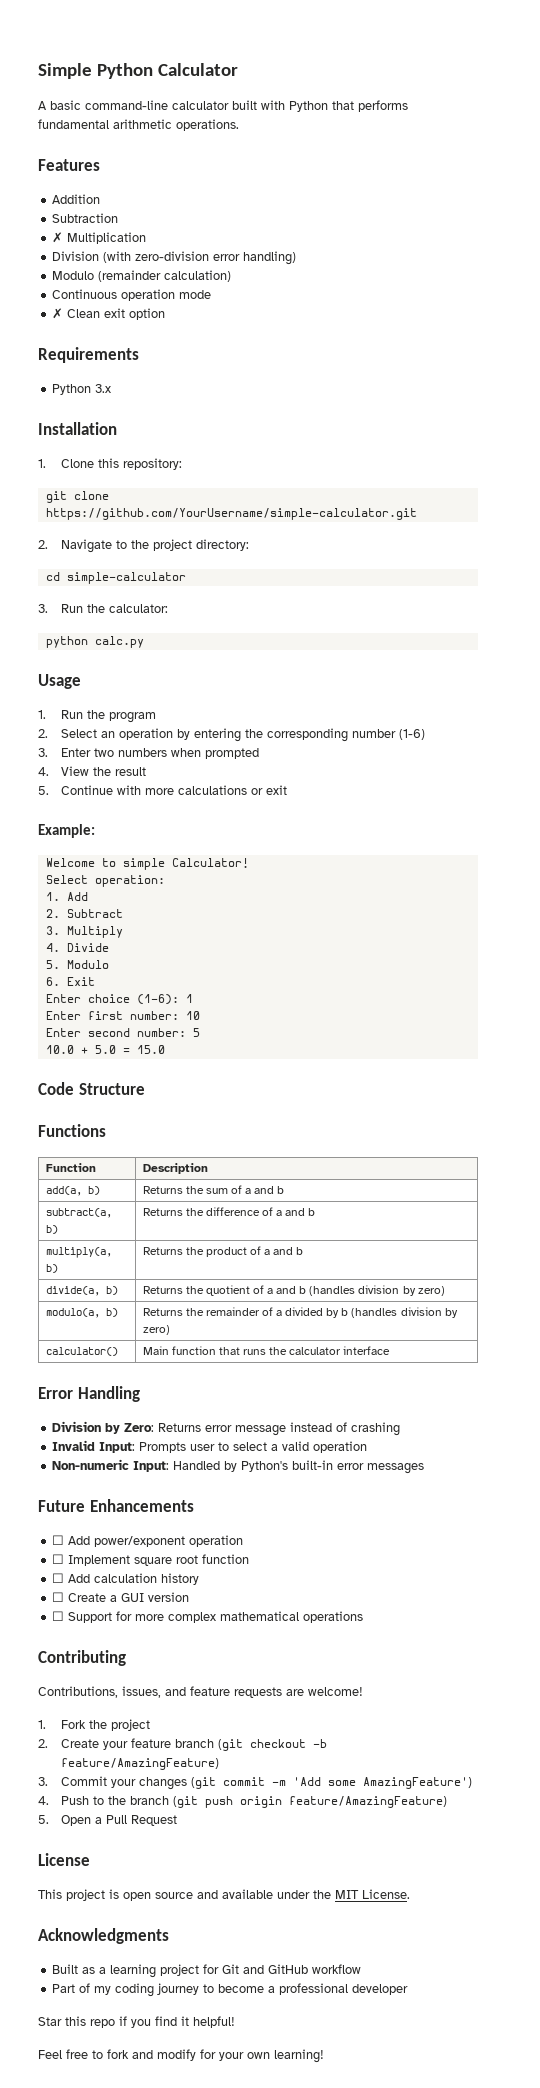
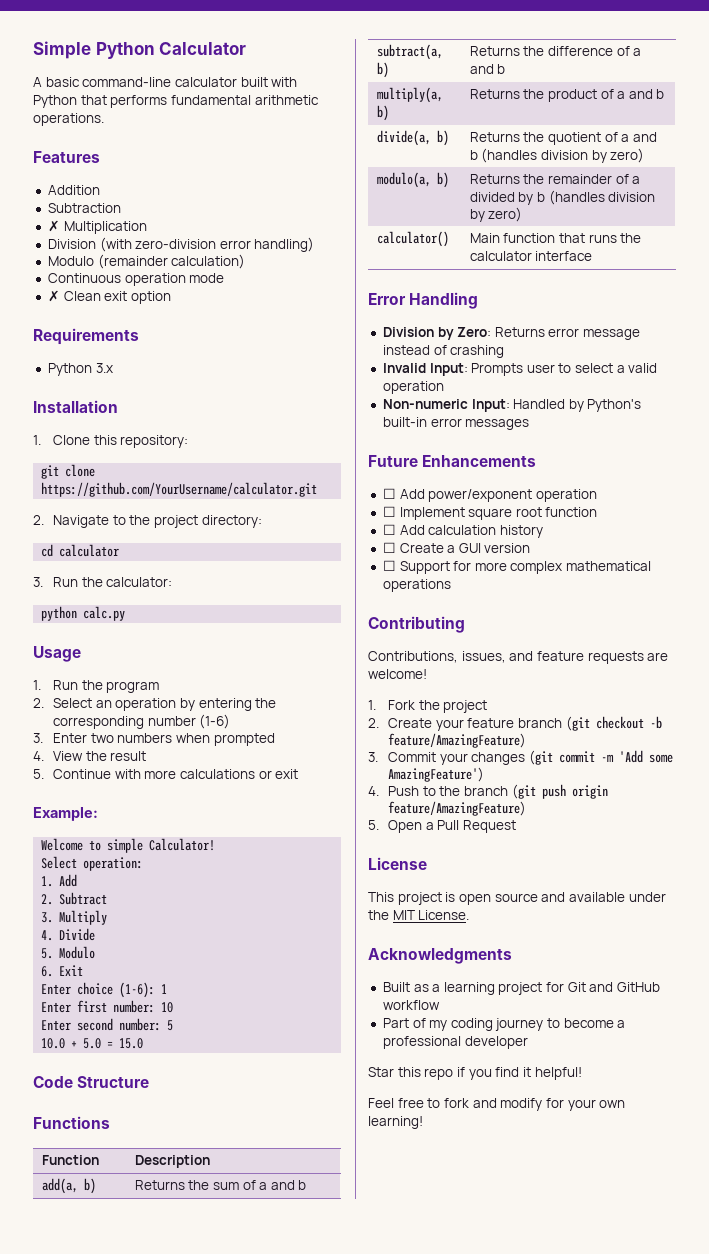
[45,508,417,520] https://github.com/YourUsername/simple-calculator.git -> [41,482,318,497] https://github.com/YourUsername/calculator.git
[66,572,186,584] simple-calculator -> [59,544,120,557] calculator

